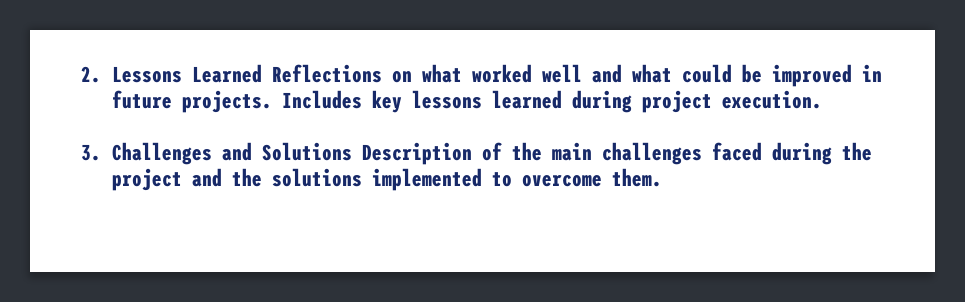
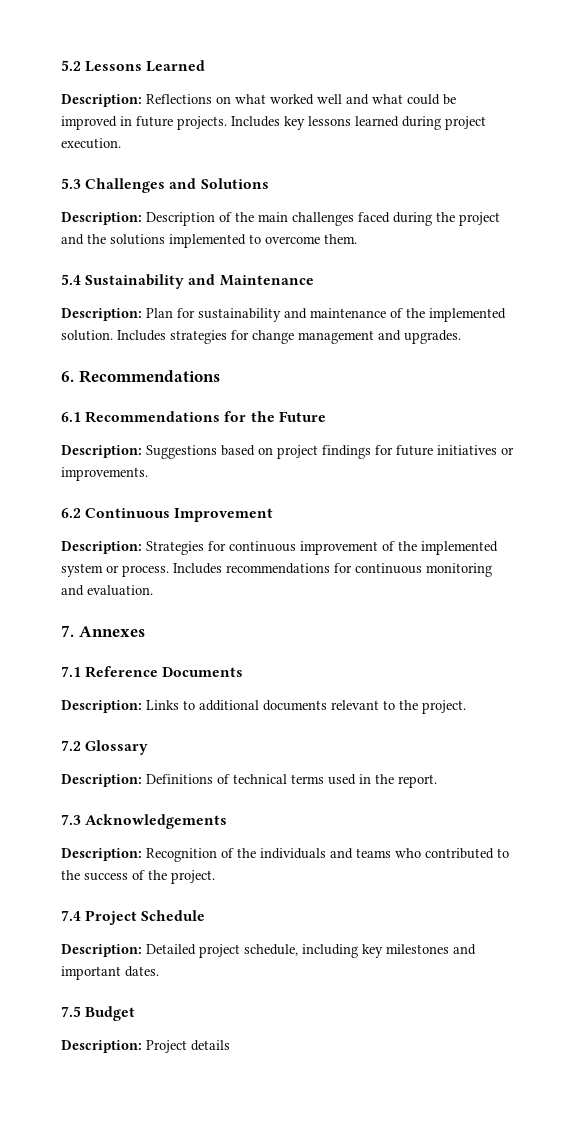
[81,66,101,83] 2. -> [61,60,81,71] 5.2
(263, 73) none -> [61,94,142,107] // Description:
[81,144,101,161] 3. -> [61,178,81,189] 5.3
(353, 151) none -> [61,212,142,225] // Description:
(663, 177) none -> [61,274,314,289] [61,308,506,322] [61,330,461,344] [61,370,220,383] [61,411,326,423] [61,445,514,459] [61,467,148,481] [61,508,274,522] [61,541,498,555] [61,563,492,577] [61,585,153,596] [61,625,145,637] [61,666,244,678] [61,700,466,714] [61,740,149,755] [61,774,437,788] [61,814,228,829] [61,848,509,862] [61,870,215,884] [61,910,206,925] [61,944,476,958] [61,966,159,980] [61,1006,136,1021] [61,1040,230,1053] // 5.4 Sustainability and Maintenance // Description: Plan for sustainability and maintenance of the implemented solution. Includes strategies for change management and upgrades. // 6. Recommendations // 6.1 Recommendations for the Future // Description: Suggestions based on project findings for future initiatives or improvements. // 6.2 Continuous Improvement // Description: Strategies for continuous improvement of the implemented system or process. Includes recommendations for continuous monitoring and evaluation. // 7. Annexes // 7.1 Reference Documents // Description: Links to additional documents relevant to the project. // 7.2 Glossary // Description: Definitions of technical terms used in the report. // 7.3 Acknowledgements // Description: Recognition of the individuals and teams who contributed to the success of the project. // 7.4 Project Schedule // Description: Detailed project schedule, including key milestones and important dates. // 7.5 Budget // Description: Project details

